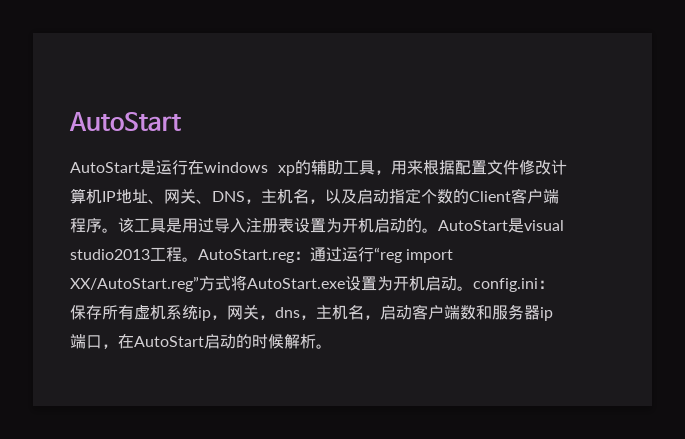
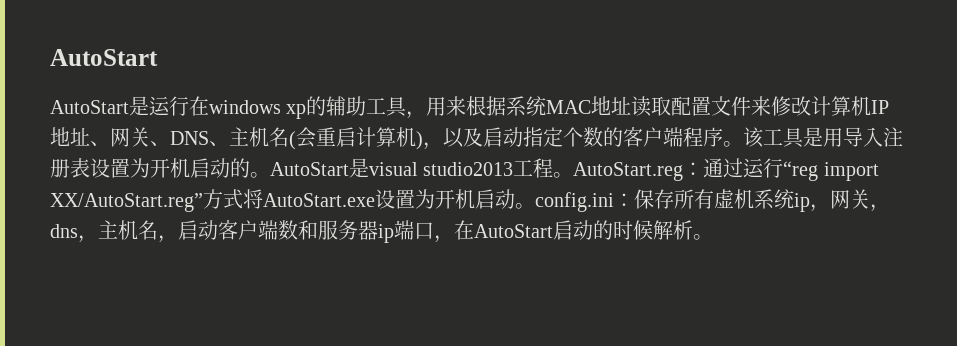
(455, 167) none -> [506,96,672,117] 系统MAC地址读取
(519, 167) none -> [751,96,772,116] 来
[245,189,309,204] ，主机名 -> [209,127,423,150] 、主机名(会重启计算机)
[469,191,511,202] Client -> (623, 137) none
[198,218,214,233] 过 -> (843, 137) none

